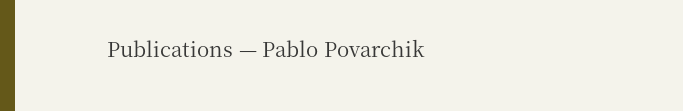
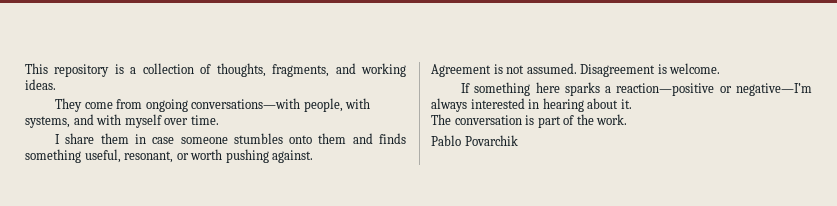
[107,40,257,57] Publications — -> [25,63,407,77] [25,79,56,90] [55,98,371,112] [25,114,219,128] [55,133,407,144] [25,149,314,163] [431,63,721,77] [461,82,812,96] [431,98,632,112] [431,114,628,128] This repository is a collection of thoughts, fragments, and working ideas. // They come from ongoing conversations—with people, with systems, and with myself over time. // I share them in case someone stumbles onto them and finds something useful, resonant, or worth pushing against. // Agreement is not assumed. Disagreement is welcome. // If something here sparks a reaction—positive or negative—I’m always interested in hearing about it. // The conversation is part of the work. //

